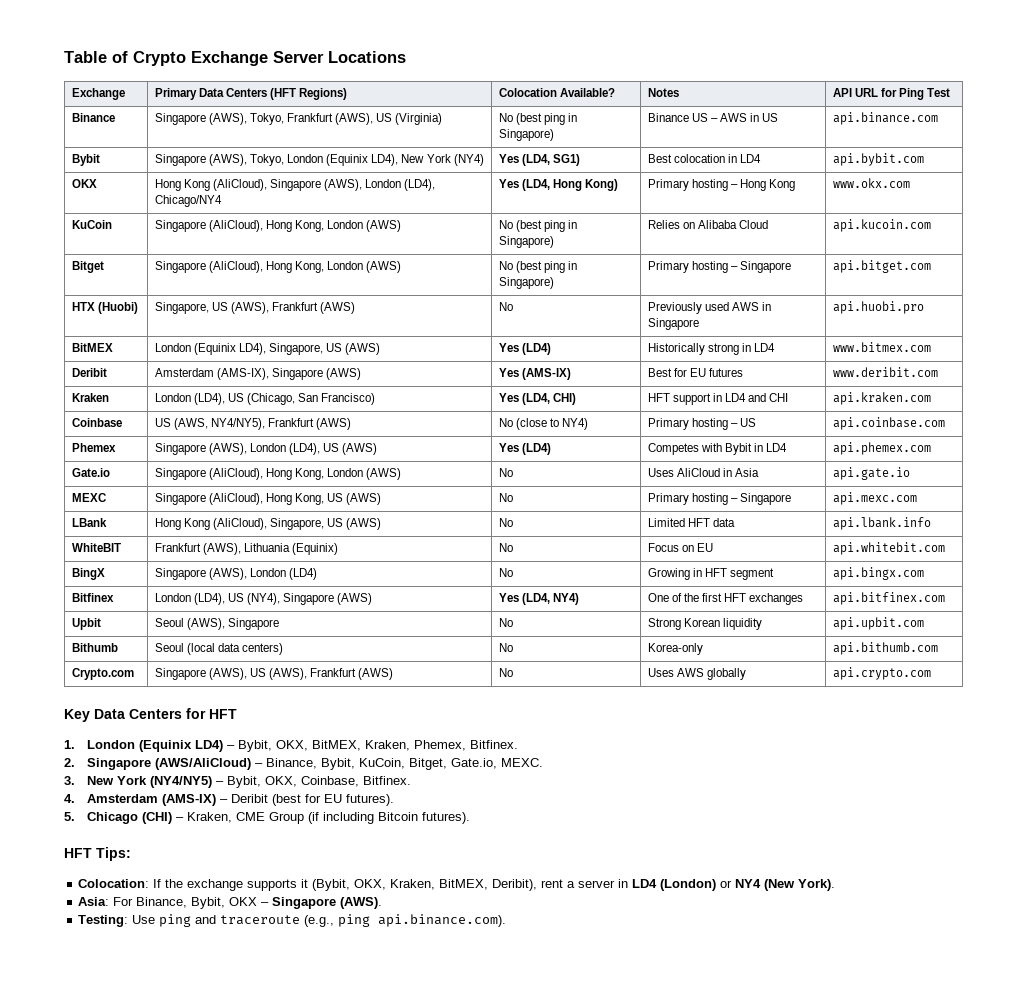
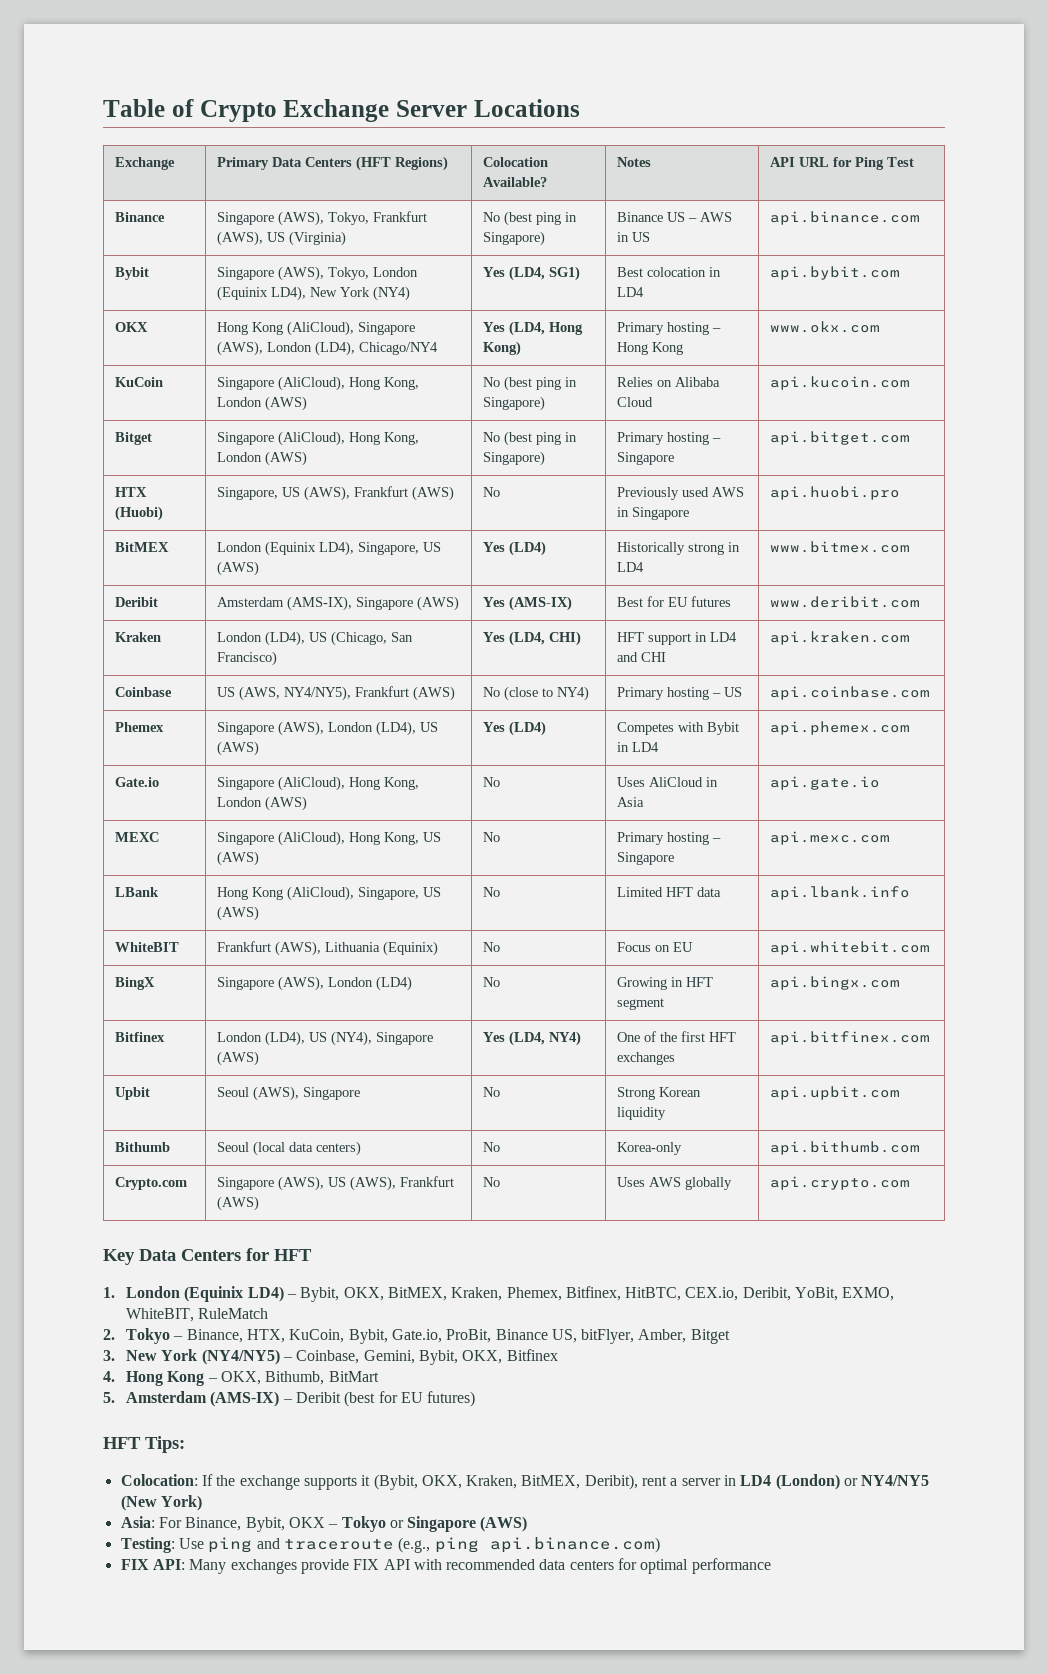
[469,740,518,749] [64,758,543,770] Bitfinex. // 2. Singapore (AWS/AliCloud) – Binance, Bybit, KuCoin, Bitget, Gate.io, MEXC. -> [565,1286,895,1301] [125,1308,269,1322] [103,1328,730,1344] Bitfinex, HitBTC, CEX.io, Deribit, YoBit, EXMO, WhiteBIT, RuleMatch // 2. Tokyo – Binance, HTX, KuCoin, Bybit, Gate.io, ProBit, Binance US, bitFlyer, Amber, Bitget
[226,776,411,788] [64,794,75,803] Bybit, OKX, Coinbase, Bitfinex. // 4. -> [296,1349,558,1365] [103,1371,379,1386] [103,1392,115,1403] Coinbase, Gemini, Bybit, OKX, Bitfinex // 4. Hong Kong – OKX, Bithumb, BitMart // 5.
[345,794,394,806] [64,812,470,824] futures). // 5. Chicago (CHI) – Kraken, CME Group (if including Bitcoin futures). -> [427,1391,476,1407] futures)
[735,879,836,891] NY4 (New York). -> [861,1475,930,1486] [120,1495,202,1511] NY4/NY5 (New York)
[272,897,383,909] Singapore (AWS). -> [341,1516,528,1532] Tokyo or Singapore (AWS)
[378,914,507,927] api.binance.com). -> [489,1537,660,1553] [120,1558,771,1574] api.binance.com) // FIX API: Many exchanges provide FIX API with recommended data centers for optimal performance

